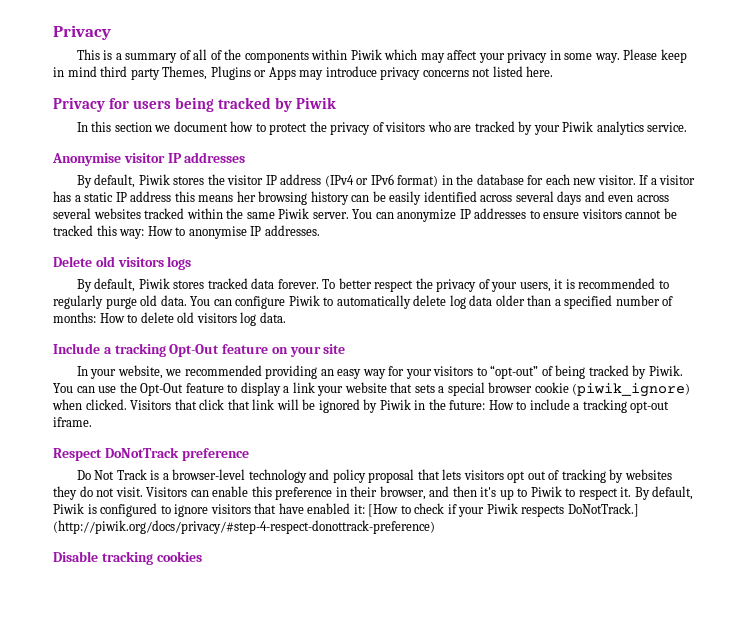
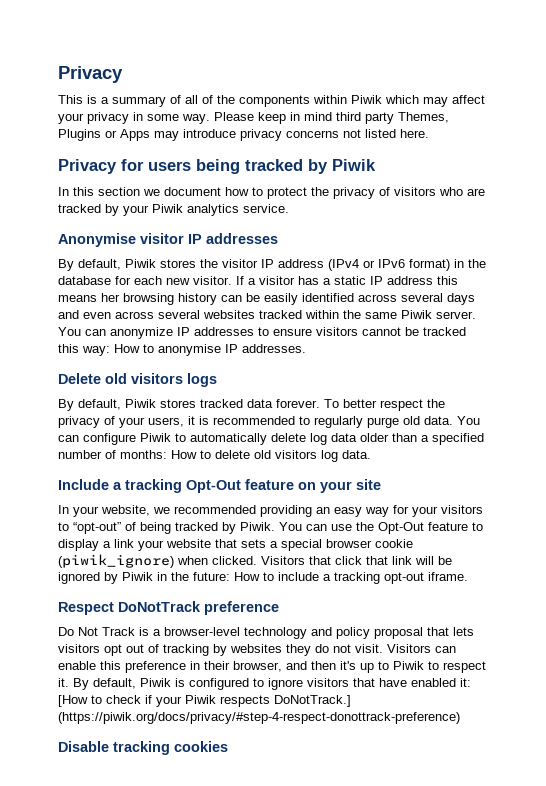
[53,520,435,534] (http://piwik.org/docs/privacy/#step-4-respect-donottrack-preference) -> [58,712,460,724] (https://piwik.org/docs/privacy/#step-4-respect-donottrack-preference)

